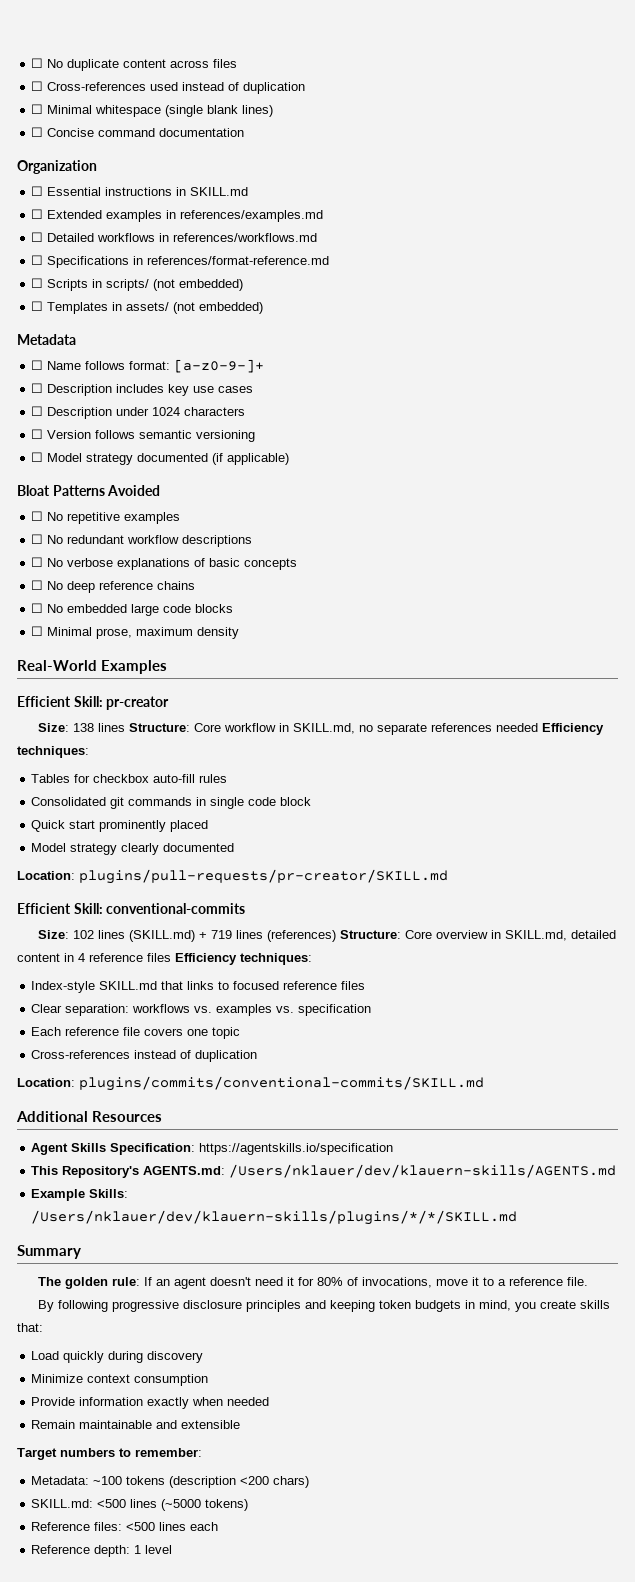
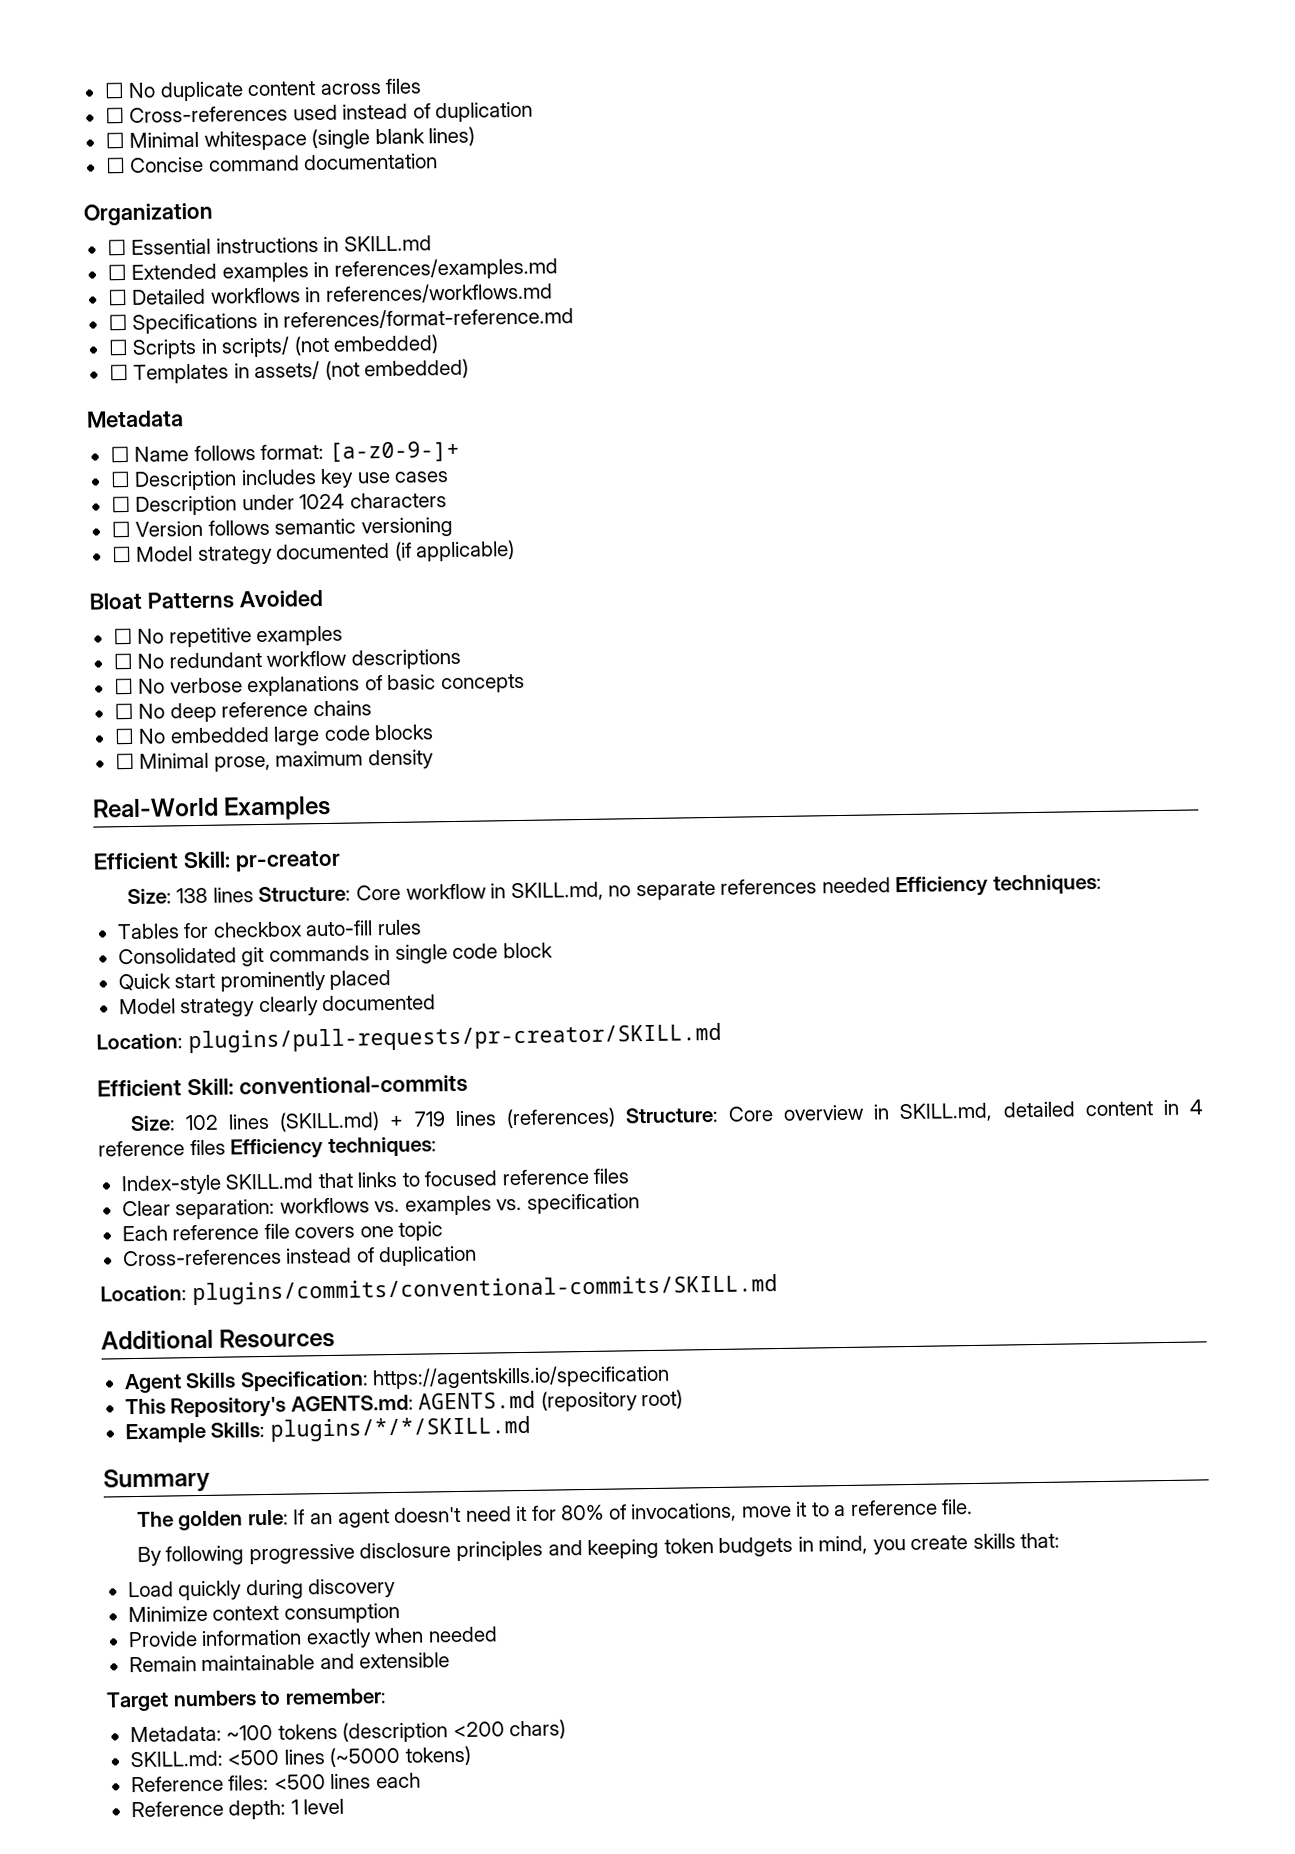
[229,1164,617,1178] /Users/nklauer/dev/klauern-skills/AGENTS.md -> [418,1389,684,1412] AGENTS.md (repository root)
[31,1210,518,1225] /Users/nklauer/dev/klauern-skills/plugins/*/*/SKILL.md -> [269,1415,531,1442] plugins/*/*/SKILL.md

